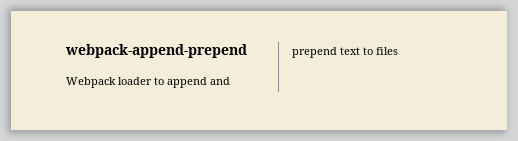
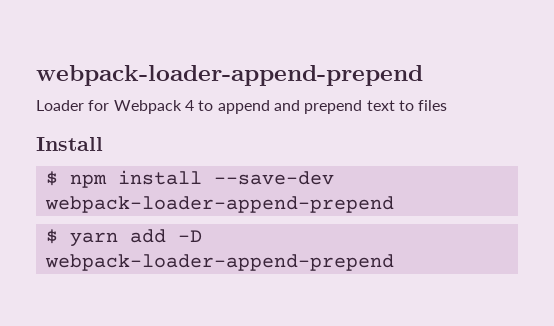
[65,44,247,58] [66,77,152,88] webpack-append-prepend // Webpack loader -> [36,65,423,86] [36,100,194,114] webpack-loader-append-prepend // Loader for Webpack 4
(398, 51) none -> [36,137,103,151] [45,170,334,188] [44,196,394,213] [45,229,202,247] [44,254,394,271] // Install // $ npm install --save-dev webpack-loader-append-prepend // $ yarn add -D webpack-loader-append-prepend

